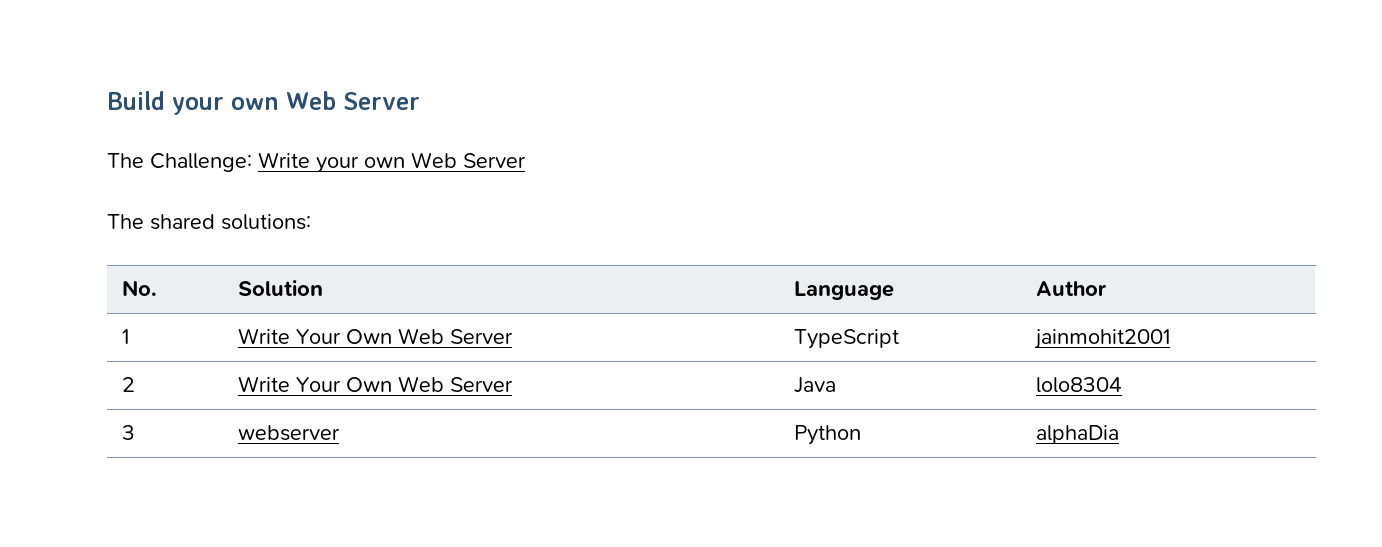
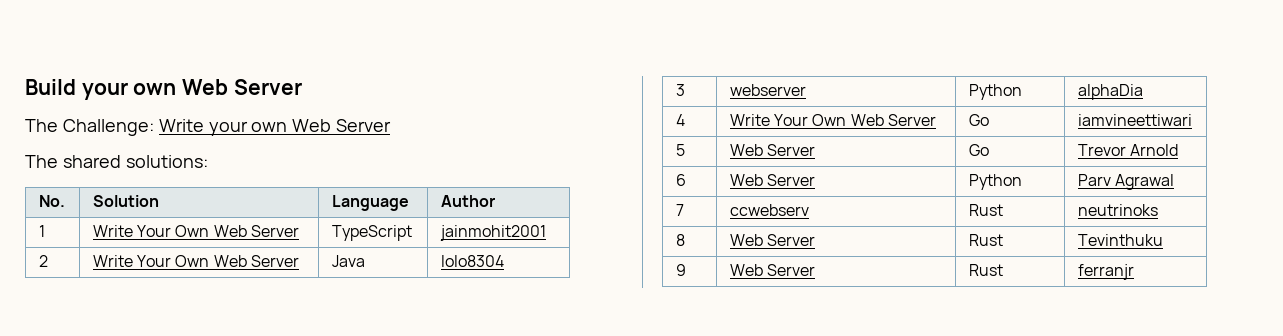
(1119, 434) none -> [675,114,685,126] [729,114,936,126] [968,114,989,126] [1077,114,1192,126] [675,144,685,156] [729,144,815,156] [968,144,989,156] [1077,144,1178,156] [675,174,686,186] [729,174,815,186] [968,174,1022,190] [1077,174,1174,190] [675,204,684,216] [729,204,809,216] [968,204,1003,216] [1077,204,1158,216] [675,234,685,246] [729,234,815,246] [968,234,1003,246] [1077,234,1163,246] [675,264,686,276] [729,264,815,276] [968,264,1003,276] [1077,264,1134,280] // 4 | Write Your Own Web Server | Go | iamvineettiwari // 5 | Web Server | Go | Trevor Arnold // 6 | Web Server | Python | Parv Agrawal // 7 | ccwebserv | Rust | neutrinoks // 8 | Web Server | Rust | Tevinthuku // 9 | Web Server | Rust | ferranjr

